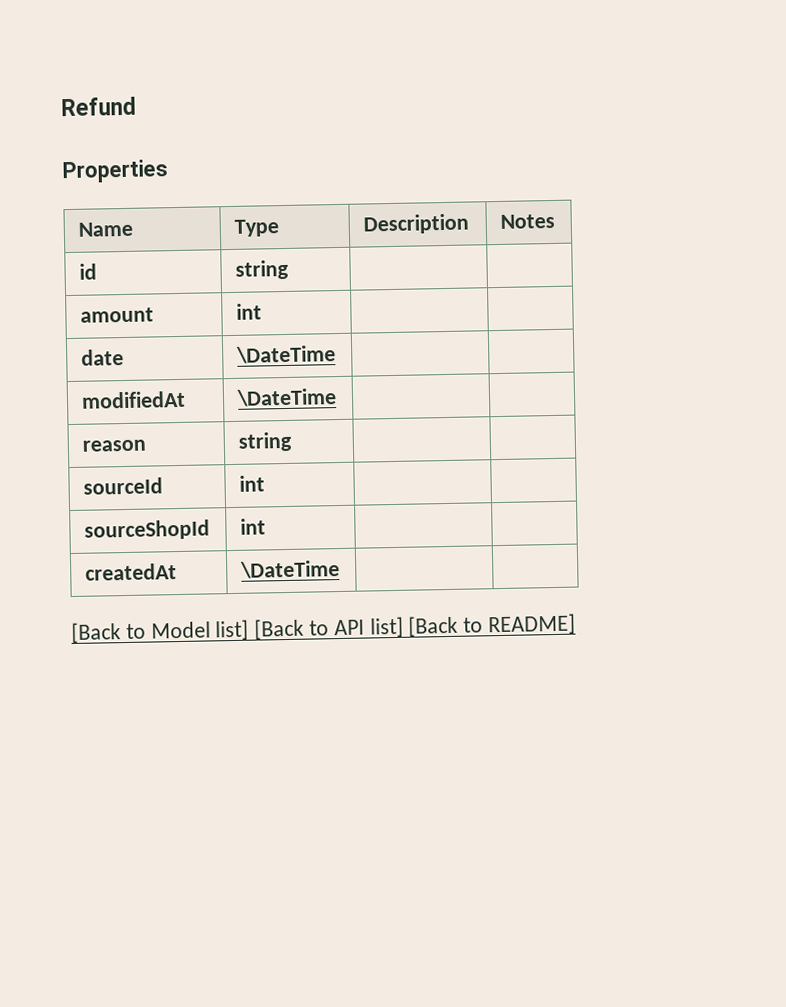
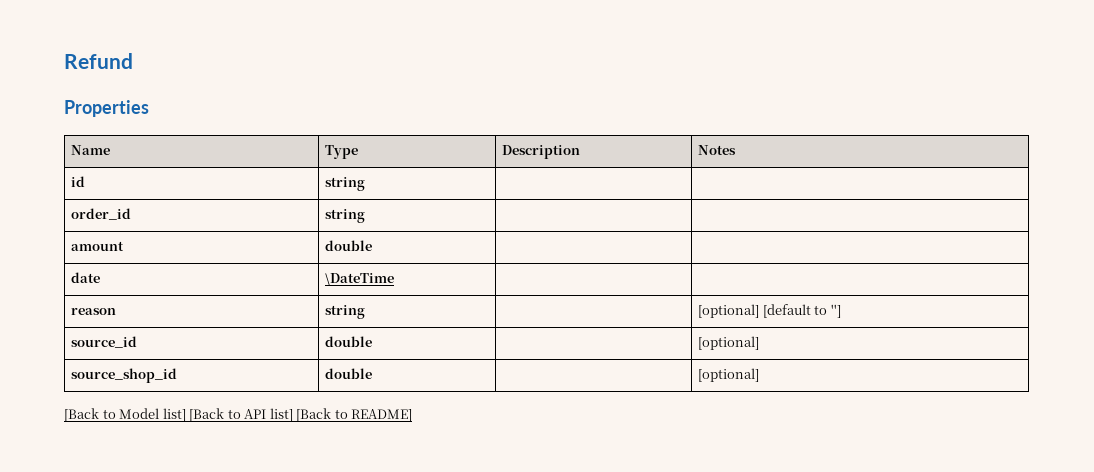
(290, 269) none -> [71,208,132,220] [325,209,366,223] // order_id | string | |
[236,303,263,320] int -> [325,240,373,251] double
[81,390,187,409] [236,388,338,407] // modifiedAt | \DateTime | | -> (395, 279) none
[83,477,164,495] [239,475,266,492] [84,519,211,541] [240,518,267,535] [85,563,178,581] [240,559,341,579] // sourceId | int | | // sourceShopId | int | | // createdAt | \DateTime | | -> [698,304,841,318] [71,336,138,348] [325,336,373,347] [698,336,760,350] [71,368,178,383] [325,368,373,379] [698,368,760,382] [optional] [default to ''] // source_id | double | | [optional] // source_shop_id | double | | [optional]

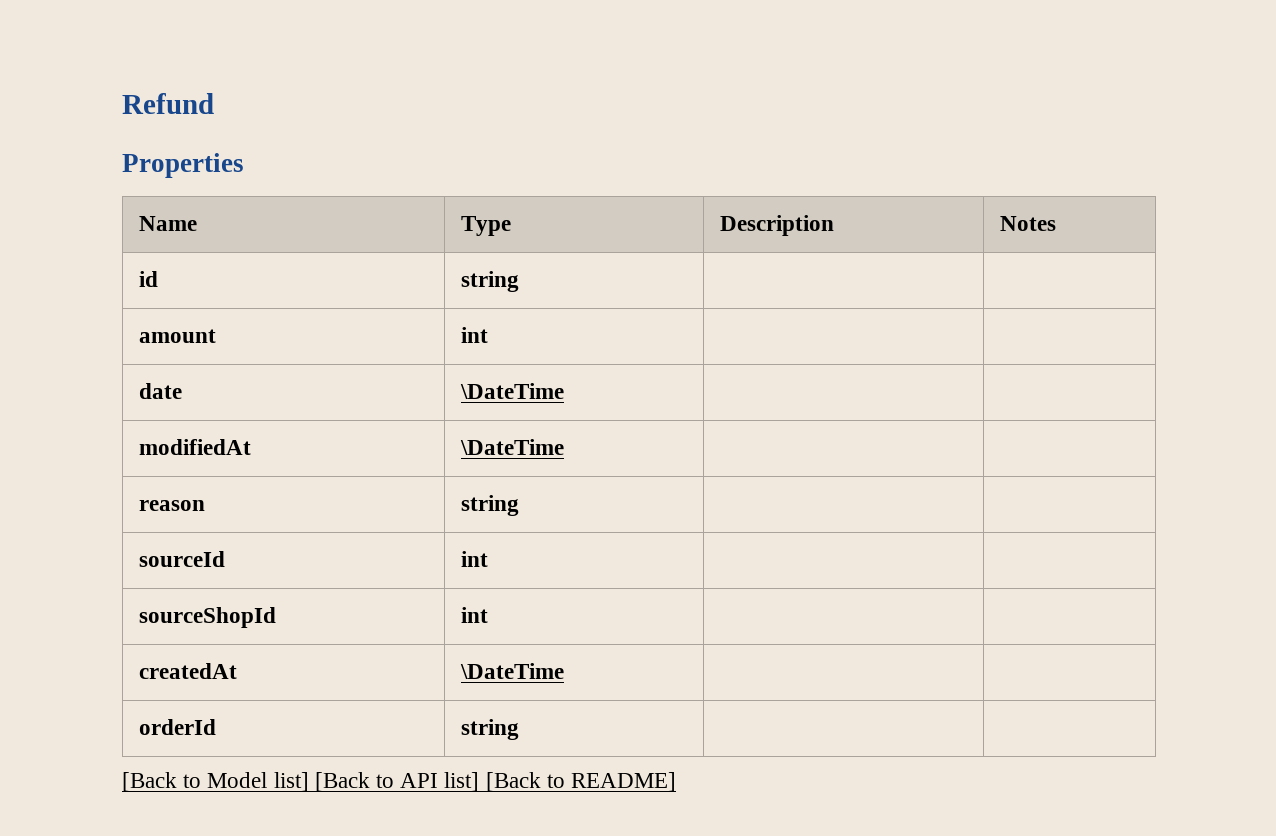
[71,208,132,220] [325,209,366,223] // order_id | string | | -> (520, 281) none
[325,240,373,251] double -> [461,327,489,343] int
(395, 279) none -> [139,439,252,455] [460,439,565,455] // modifiedAt | \DateTime | |
[698,304,841,318] [71,336,138,348] [325,336,373,347] [698,336,760,350] [71,368,178,383] [325,368,373,379] [698,368,760,382] [optional] [default to ''] // source_id | double | | [optional] // source_shop_id | double | | [optional] -> [139,551,226,567] [461,551,489,567] [139,607,277,628] [461,607,489,623] [139,663,238,679] [460,663,565,679] [139,719,217,735] [461,719,520,740] // sourceId | int | | // sourceShopId | int | | // createdAt | \DateTime | | // orderId | string | |

